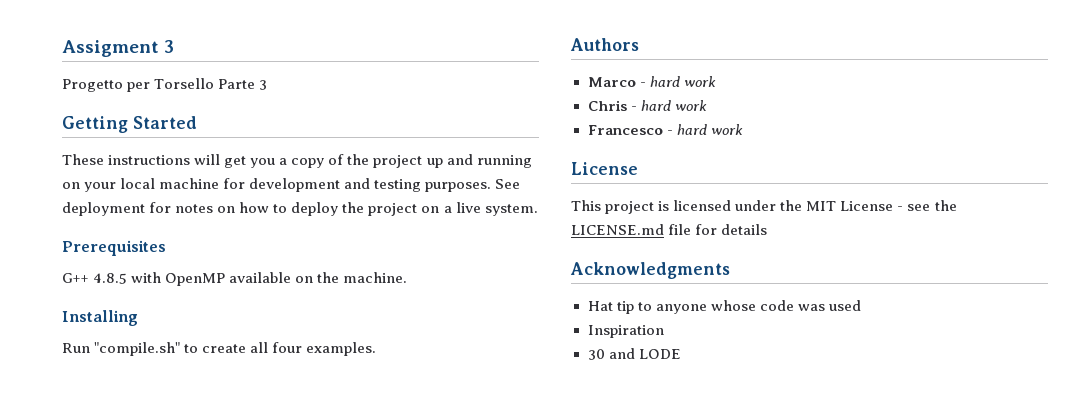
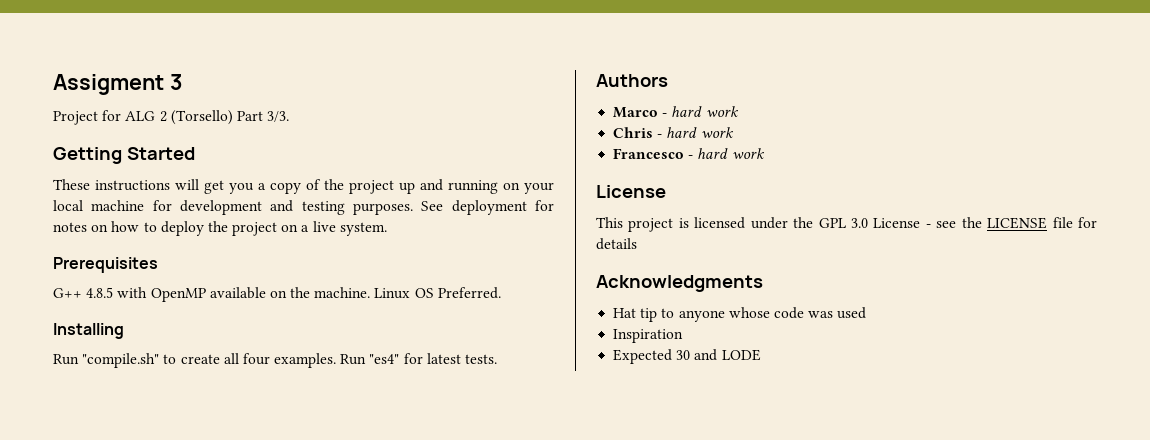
[62,78,268,92] Progetto per Torsello Parte 3 -> [53,110,290,125] Project for ALG 2 (Torsello) Part 3/3.
(408, 277) none -> [374,287,501,299] Linux OS Preferred.
(377, 349) none -> [340,353,498,365] Run "es4" for latest tests.
[806,201,837,211] MIT -> [818,218,868,228] GPL 3.0
[571,224,664,235] LICENSE.md -> [987,217,1048,229] LICENSE
(664, 331) none -> [613,349,673,364] Expected

